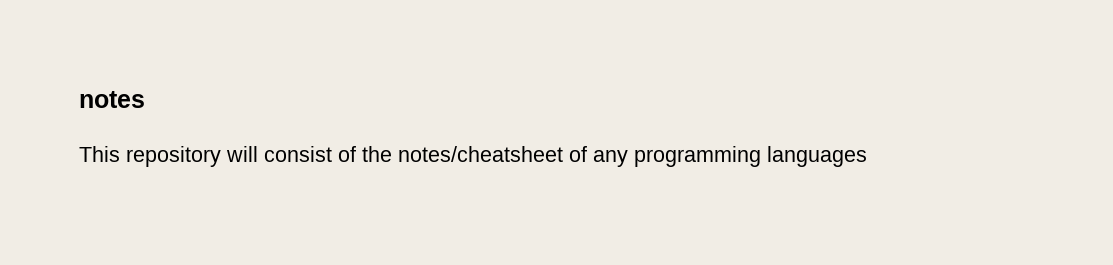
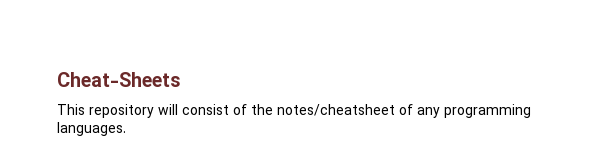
[79,91,145,108] notes -> [57,72,180,87] Cheat-Sheets
[767,146,867,167] languages -> [57,122,126,136] languages.

